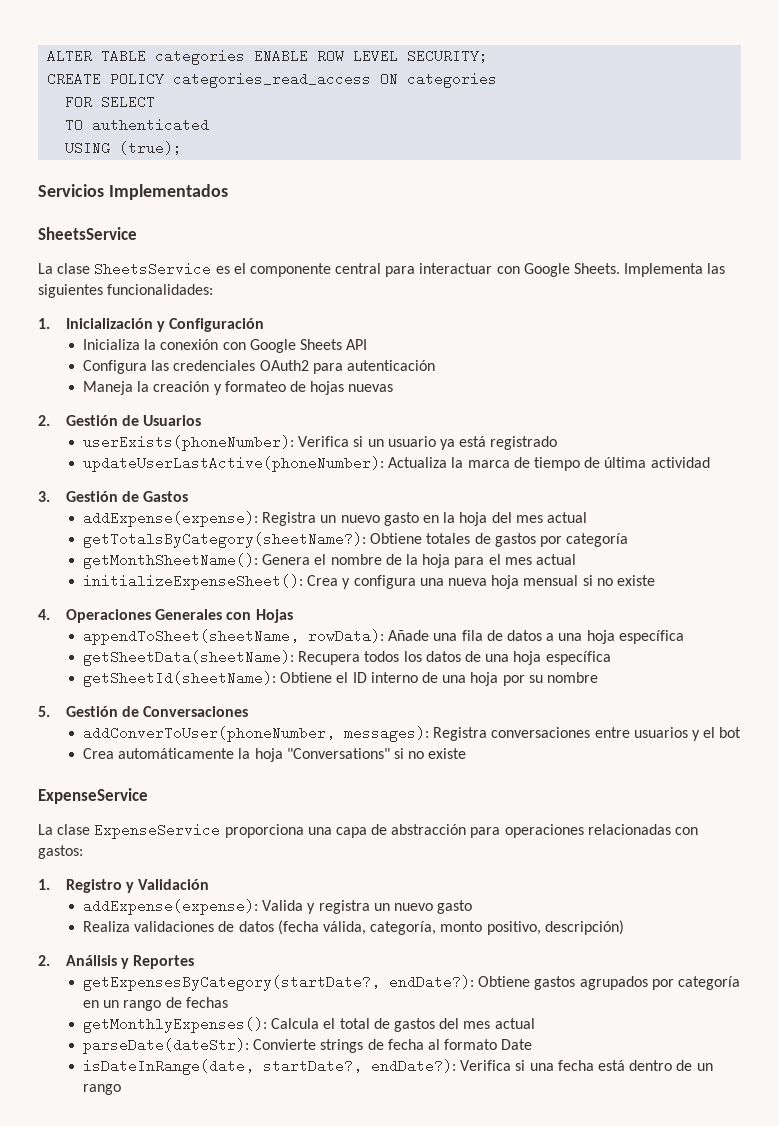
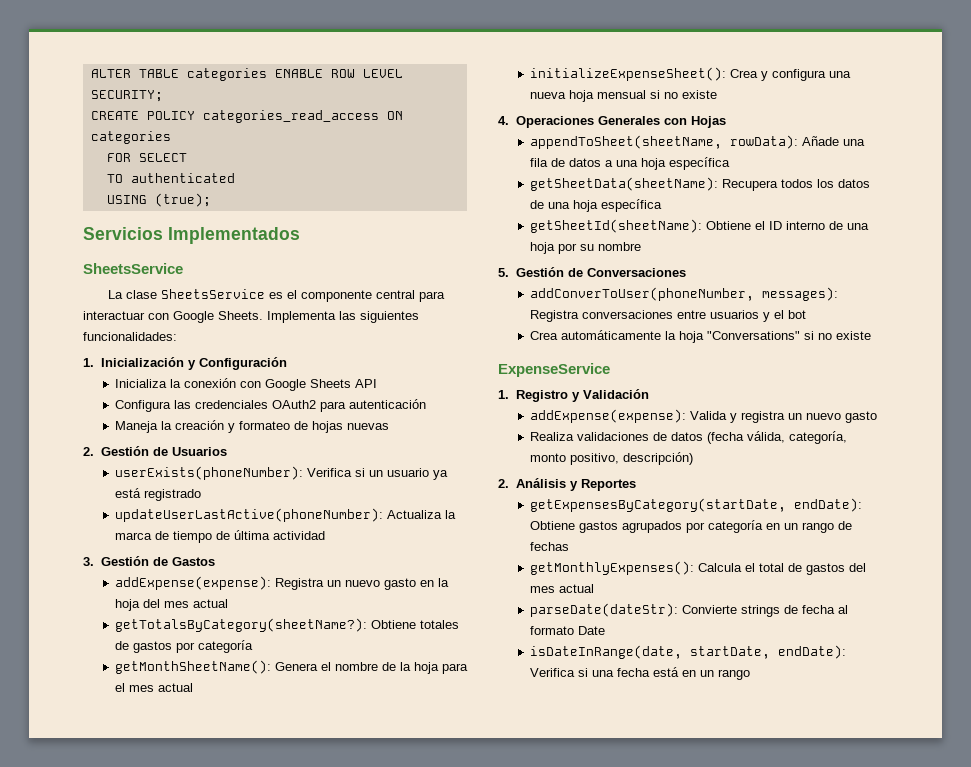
[38,823,699,839] [38,845,83,859] // La clase ExpenseService proporciona una capa de abstracción para operaciones relacionadas con gastos: -> (610, 370) none
[83,975,475,991] getExpensesByCategory(startDate?, endDate?): -> [529,498,862,512] getExpensesByCategory(startDate, endDate):
[263,1059,457,1073] startDate?, endDate?): -> [689,645,846,659] startDate, endDate):
[629,1060,693,1071] dentro de -> [681,670,696,677] en

